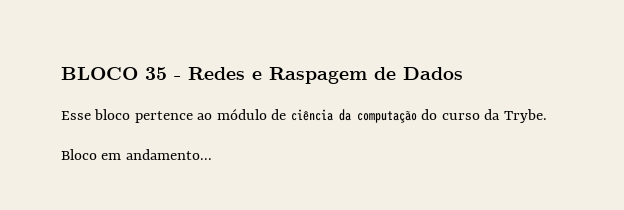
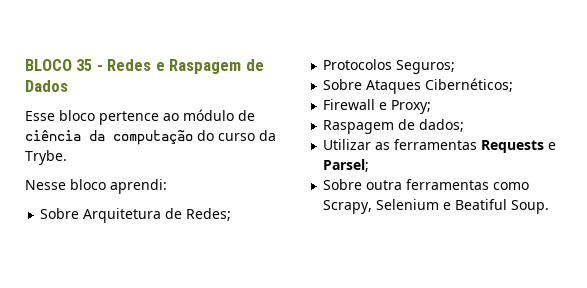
[61,149,212,160] Bloco em andamento... -> [25,179,167,194] [40,208,232,223] [323,59,456,74] [323,78,514,94] [323,99,432,114] [323,119,465,134] [323,139,557,153] [323,159,370,172] [323,179,530,190] [323,199,550,214] Nesse bloco aprendi: // Sobre Arquitetura de Redes; // Protocolos Seguros; // Sobre Ataques Cibernéticos; // Firewall e Proxy; // Raspagem de dados; // Utilizar as ferramentas Requests e Parsel; // Sobre outra ferramentas como Scrapy, Selenium e Beatiful Soup.

